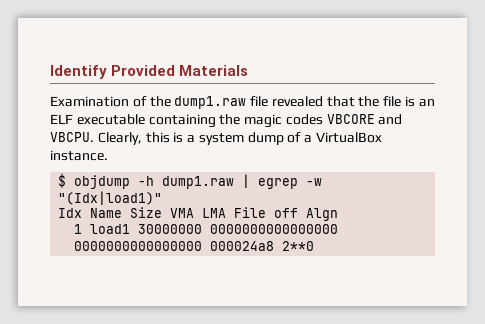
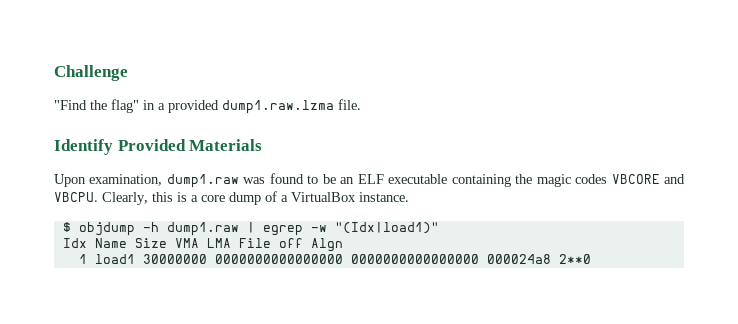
[50,65,249,79] [50,96,416,109] Identify Provided Materials // Examination of the dump1.raw file revealed that the file is -> [54,65,128,81] [54,99,361,114] [54,139,263,155] [54,173,336,188] Challenge // "Find the flag" in a provided dump1.raw.lzma file. // Identify Provided Materials // Upon examination, dump1.raw was found to be
[198,133,244,145] system -> [201,195,225,202] core

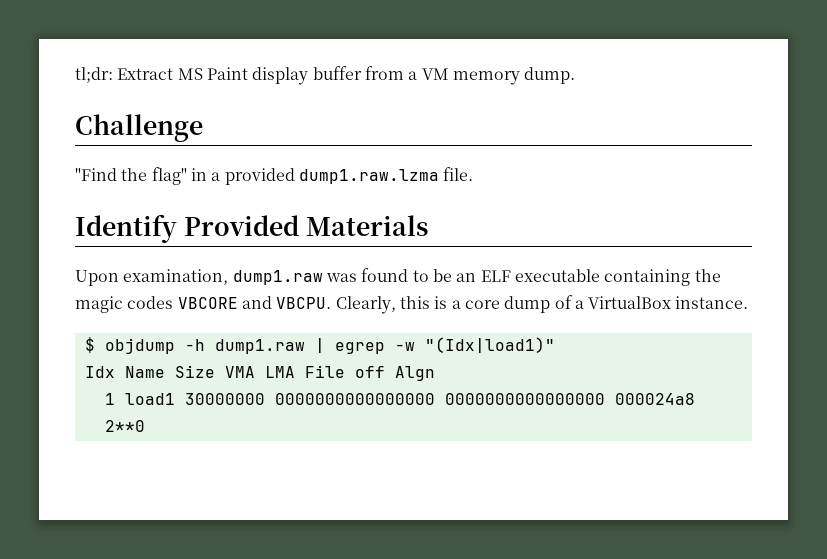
(54, 73) none -> [75,66,576,85] tl;dr: Extract MS Paint display buffer from a VM memory dump. //

